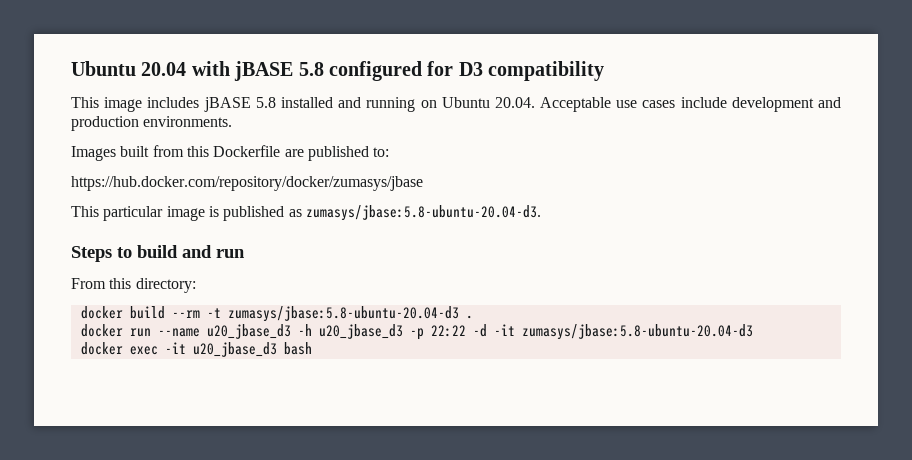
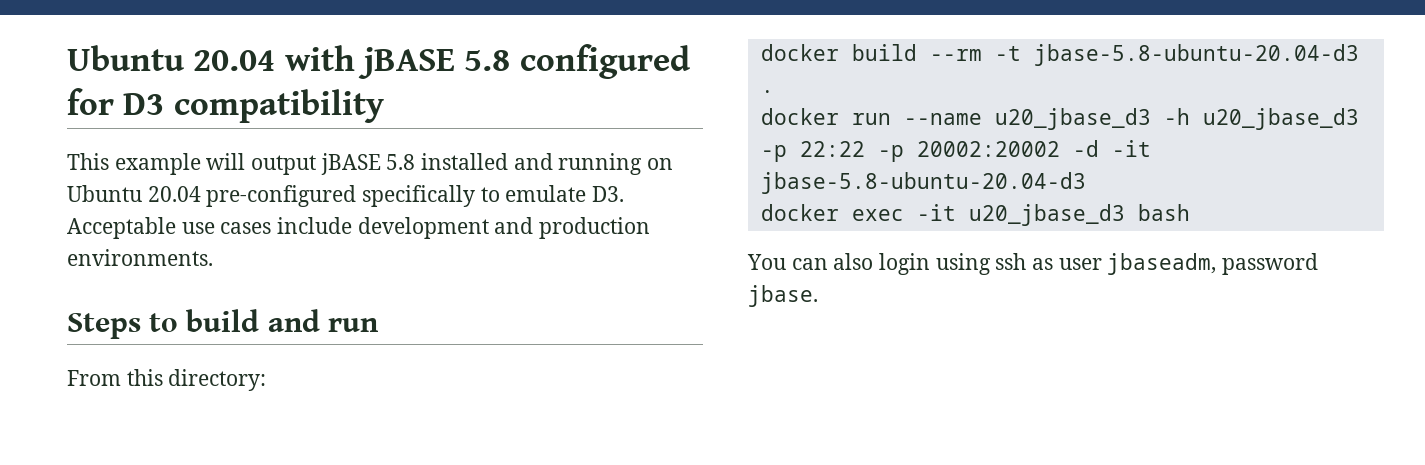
[104,97,200,112] image includes -> [114,153,317,175] example will output
[494,97,535,108] 20.04. -> [147,185,625,207] 20.04 pre-configured specifically to emulate D3.
[71,145,390,161] [71,176,423,191] [71,205,541,221] // Images built from this Dockerfile are published to: // https://hub.docker.com/repository/docker/zumasys/jbase // This particular image is published as zumasys/jbase:5.8-ubuntu-20.04-d3. -> (213, 257) none
[227,306,459,322] zumasys/jbase:5.8-ubuntu-20.04-d3 -> [1033,44,1359,66] jbase-5.8-ubuntu-20.04-d3
(466, 331) none -> [877,141,1060,162] -p 20002:20002
[521,324,753,340] zumasys/jbase:5.8-ubuntu-20.04-d3 -> [760,172,1086,194] jbase-5.8-ubuntu-20.04-d3
(312, 348) none -> [747,253,1319,275] [748,285,818,307] // You can also login using ssh as user jbaseadm, password jbase.

